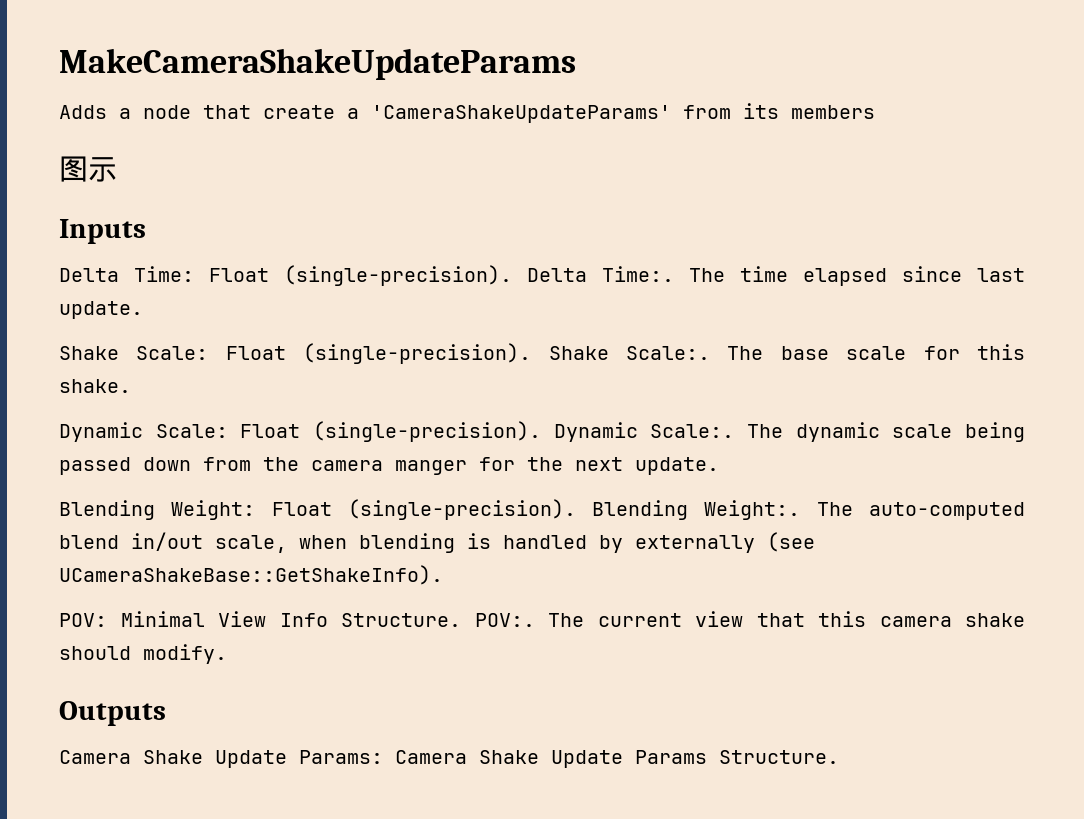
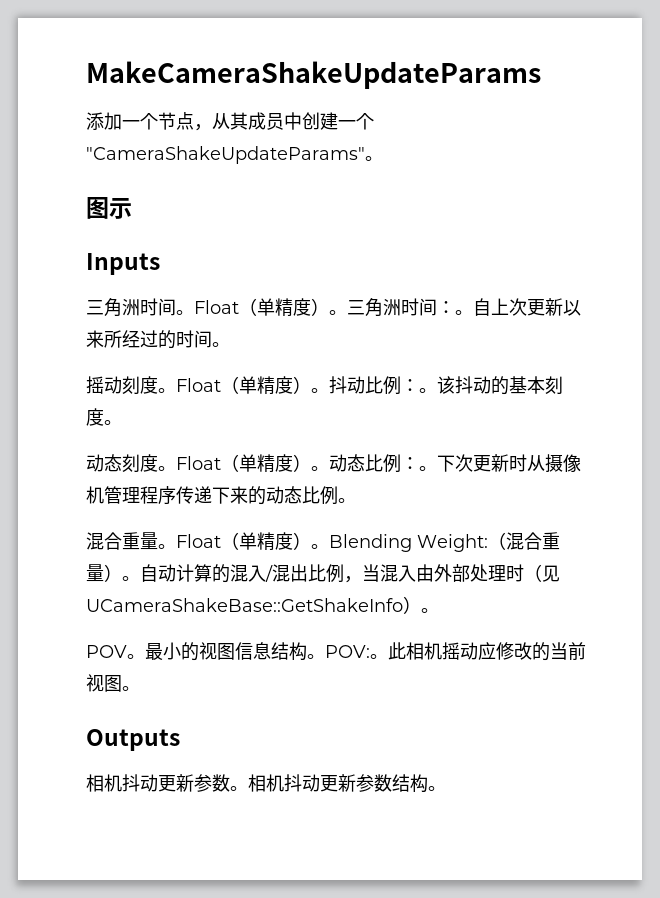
[59,103,875,123] [59,156,117,182] [59,219,146,244] [59,265,1025,286] [59,301,143,319] [59,343,1025,364] [59,379,131,393] [59,421,1025,442] [59,457,719,475] [59,499,1026,520] [59,532,815,553] [59,565,443,585] [59,611,1025,627] [59,644,227,664] [59,701,166,726] [59,750,839,768] Adds a node that create a 'CameraShakeUpdateParams' from its members // 图示 // Inputs // Delta Time: Float (single-precision). Delta Time:. The time elapsed since last update. // Shake Scale: Float (single-precision). Shake Scale:. The base scale for this shake. // Dynamic Scale: Float (single-precision). Dynamic Scale:. The dynamic scale being passed down from the camera manger for the next update. // Blending Weight: Float (single-precision). Blending Weight:. The auto-computed blend in/out scale, when blending is handled by externally (see UCameraShakeBase::GetShakeInfo). // POV: Minimal View Info Structure. POV:. The current view that this camera shake should modify. // Outputs // Camera Shake Update Params: Camera Shake Update Params Structure. -> [86,112,374,131] [86,146,383,164] [86,197,132,219] [86,253,160,275] [86,298,581,317] [86,330,230,349] [86,376,563,395] [86,408,122,426] [86,454,581,473] [86,486,356,505] [86,532,560,552] [86,564,560,583] [86,596,439,614] [86,642,586,661] [86,674,140,692] [86,729,180,751] [86,774,446,793] 添加一个节点，从其成员中创建一个"CameraShakeUpdateParams"。 // 图示 // Inputs // 三角洲时间。Float（单精度）。三角洲时间：。自上次更新以来所经过的时间。 // 摇动刻度。Float（单精度）。抖动比例：。该抖动的基本刻度。 // 动态刻度。Float（单精度）。动态比例：。下次更新时从摄像机管理程序传递下来的动态比例。 // 混合重量。Float（单精度）。Blending Weight:（混合重量）。自动计算的混入/混出比例，当混入由外部处理时（见UCameraShakeBase::GetShakeInfo）。 // POV。最小的视图信息结构。POV:。此相机摇动应修改的当前视图。 // Outputs // 相机抖动更新参数。相机抖动更新参数结构。

